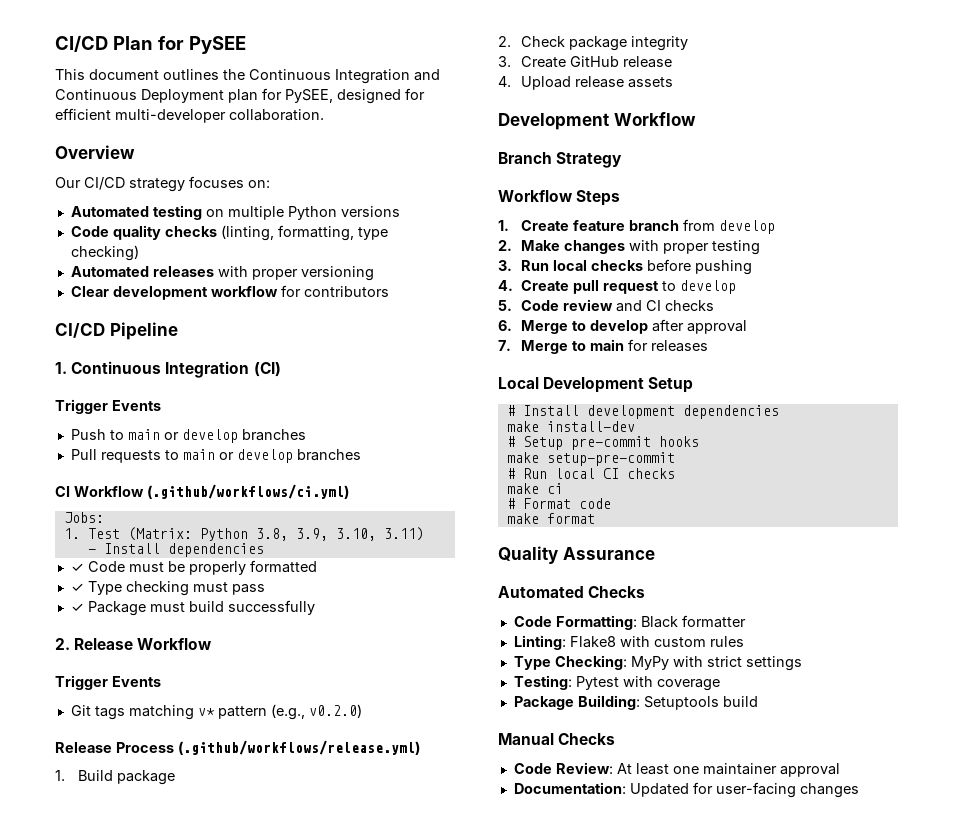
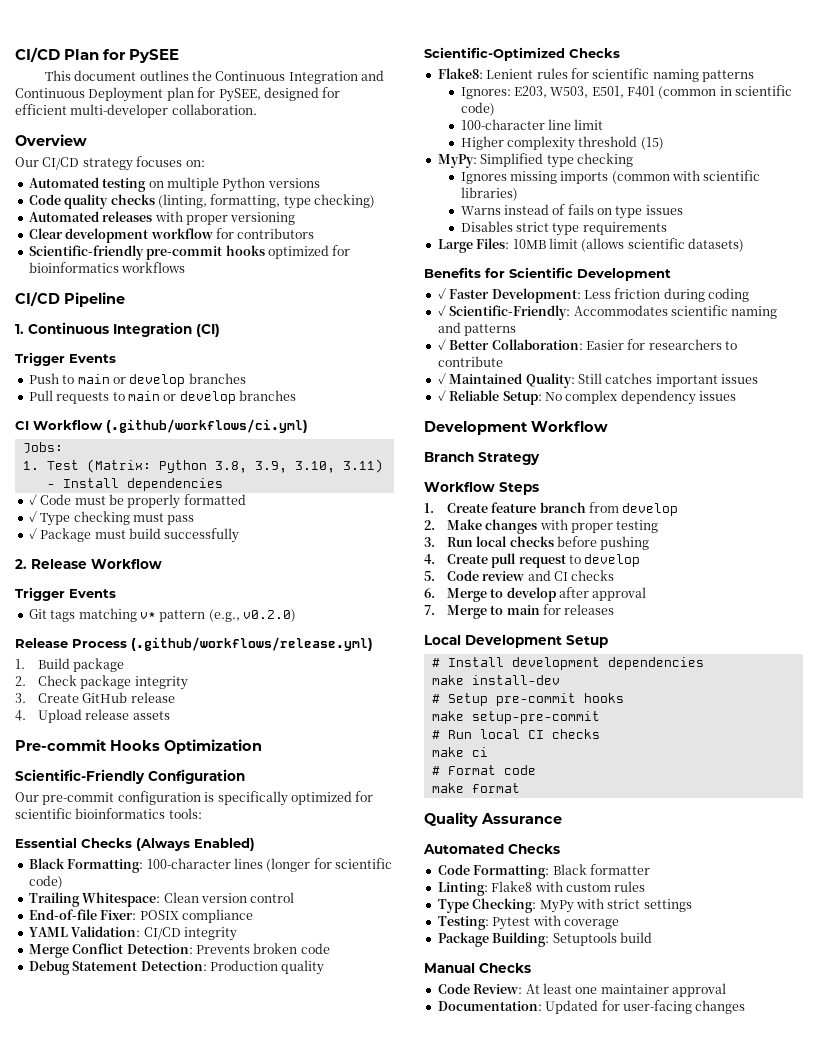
(389, 291) none -> [28,245,351,260] [28,262,186,273] // Scientific-friendly pre-commit hooks optimized for bioinformatics workflows
(673, 82) none -> [15,739,262,754] [15,769,245,784] [15,791,374,806] [15,808,202,819] [15,837,255,851] [28,858,392,873] [28,875,63,889] [28,892,295,907] [28,909,253,923] [28,926,237,941] [28,943,330,958] [28,960,325,975] [424,47,620,61] [437,68,754,82] [460,85,793,99] [460,102,495,116] [460,119,604,130] [460,136,664,151] [437,153,633,168] [460,170,761,184] [460,187,518,201] [460,204,683,219] [460,221,667,236] [437,238,744,253] [424,267,671,281] [437,288,749,303] [437,305,778,320] [437,322,517,336] [437,339,737,350] [437,356,503,367] [437,373,758,388] [437,390,736,405] // Pre-commit Hooks Optimization // Scientific-Friendly Configuration // Our pre-commit configuration is specifically optimized for scientific bioinformatics tools: // Essential Checks (Always Enabled) // Black Formatting: 100-character lines (longer for scientific code) // Trailing Whitespace: Clean version control // End-of-file Fixer: POSIX compliance // YAML Validation: CI/CD integrity // Merge Conflict Detection: Prevents broken code // Debug Statement Detection: Production quality // Scientific-Optimized Checks // Flake8: Lenient rules for scientific naming patterns // Ignores: E203, W503, E501, F401 (common in scientific code) // 100-character line limit // Higher complexity threshold (15) // MyPy: Simplified type checking // Ignores missing imports (common with scientific libraries) // Warns instead of fails on type issues // Disables strict type requirements // Large Files: 10MB limit (allows scientific datasets) // Benefits for Scientific Development // ✓ Faster Development: Less friction during coding // ✓ Scientific-Friendly: Accommodates scientific naming and patterns // ✓ Better Collaboration: Easier for researchers to contribute // ✓ Maintained Quality: Still catches important issues // ✓ Reliable Setup: No complex dependency issues

